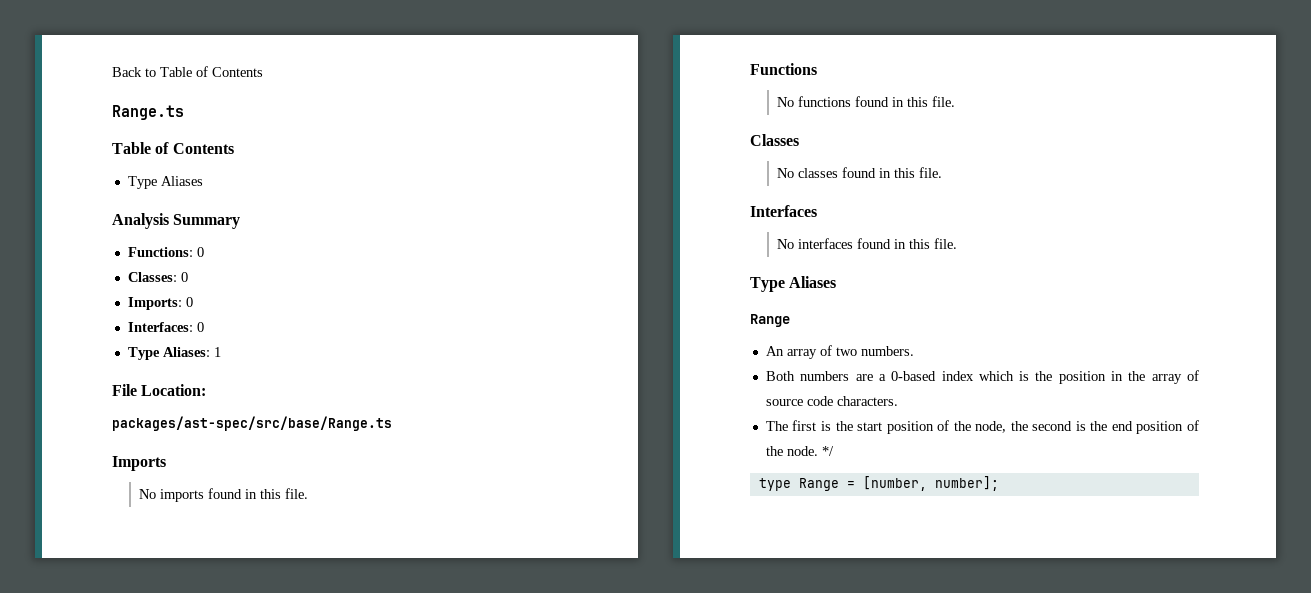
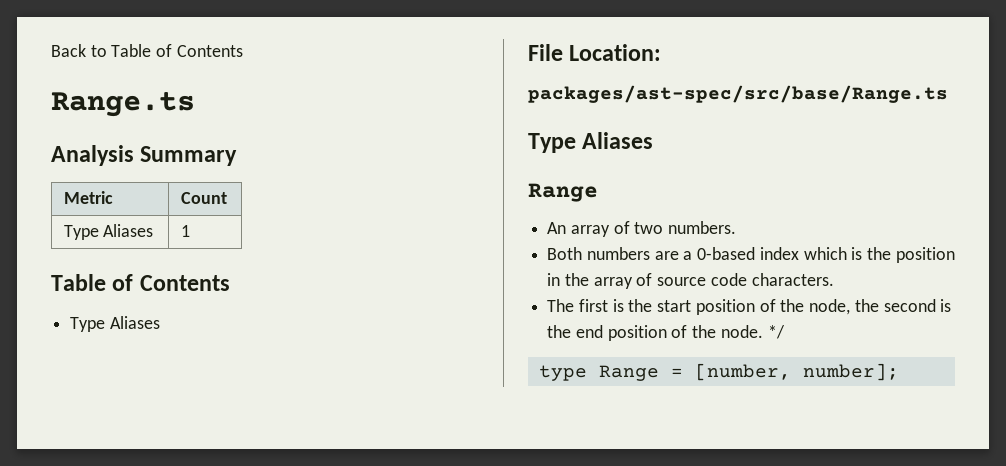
(184, 112) none -> [51,145,238,166] [63,191,113,204] [180,192,227,204] [63,224,154,240] [180,225,190,237] // Analysis Summary // Metric | Count // Type Aliases | 1
[112,213,241,229] [127,247,204,257] [127,272,188,282] [127,297,193,310] [127,322,204,332] [127,347,221,360] [112,384,207,396] [112,416,392,431] [112,456,166,471] [138,488,308,502] [750,63,817,75] [776,96,955,107] [750,134,799,146] [776,167,942,178] [750,205,817,217] [776,238,957,249] Analysis Summary // Functions: 0 // Classes: 0 // Imports: 0 // Interfaces: 0 // Type Aliases: 1 // File Location: // packages/ast-spec/src/base/Range.ts // Imports // No imports found in this file. // Functions // No functions found in this file. // Classes // No classes found in this file. // Interfaces // No interfaces found in this file. -> [528,44,662,61] [528,85,948,103] File Location: // packages/ast-spec/src/base/Range.ts

